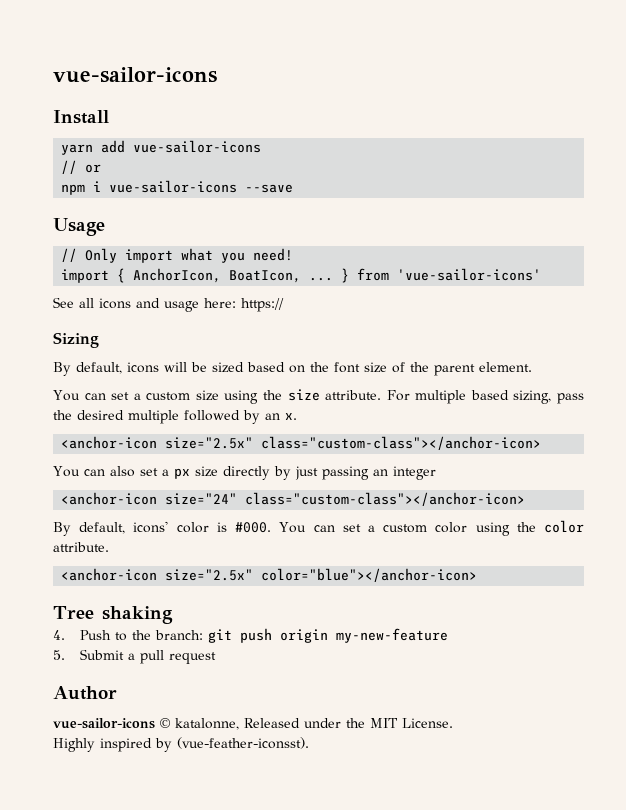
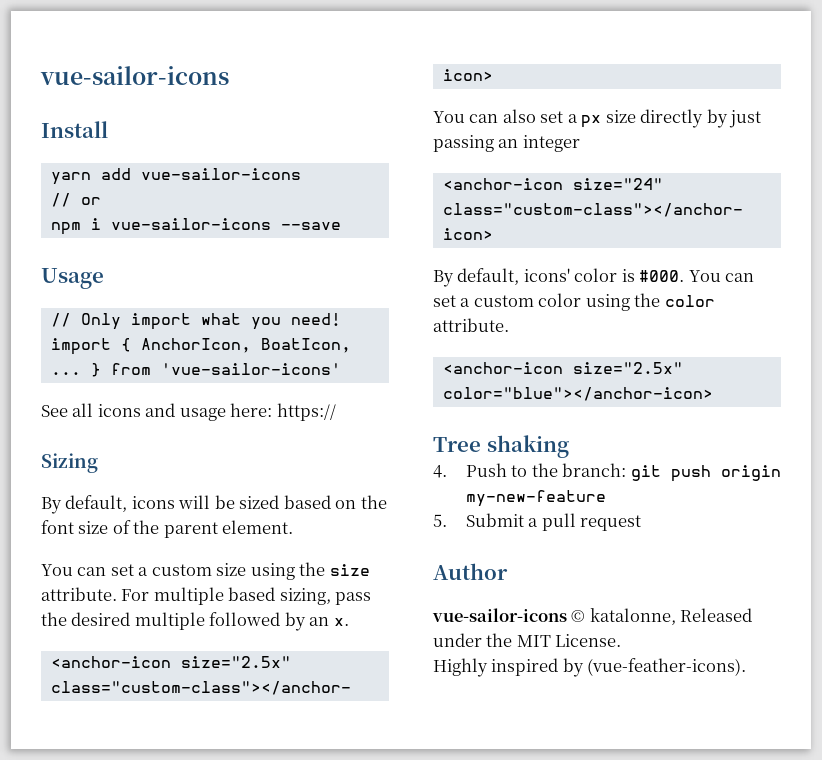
[177,737,309,749] (vue-feather-iconsst). -> [587,658,747,676] (vue-feather-icons).

